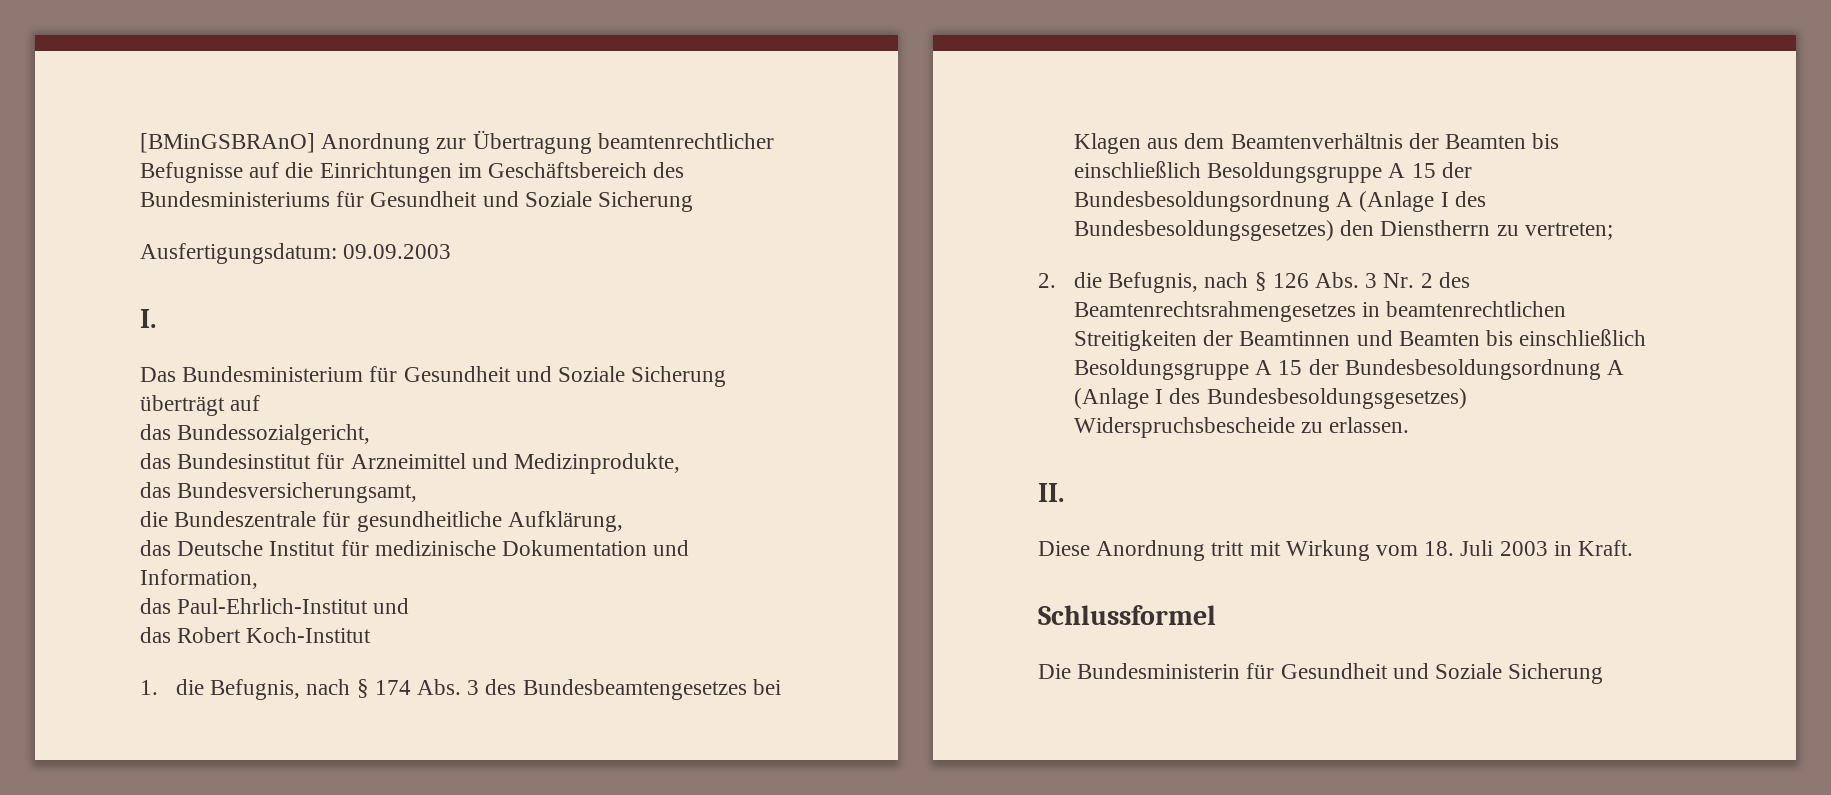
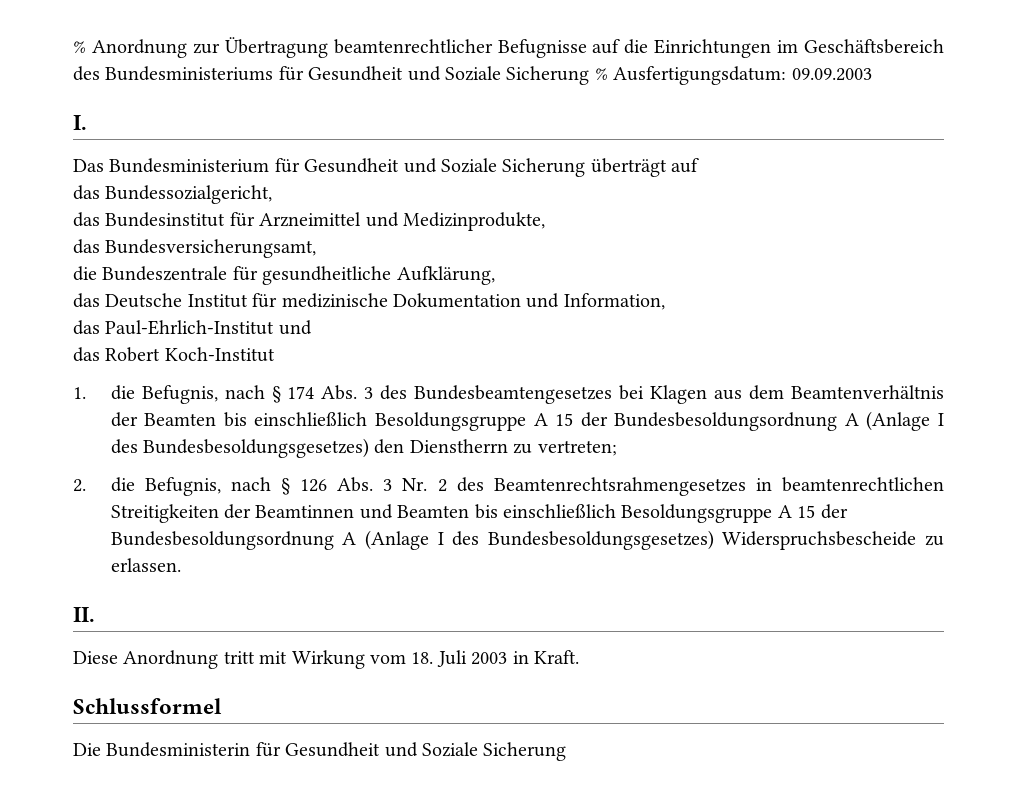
[140,133,315,153] [BMinGSBRAnO] -> [73,41,86,53] %
(694, 201) // -> [594,68,608,80] %

